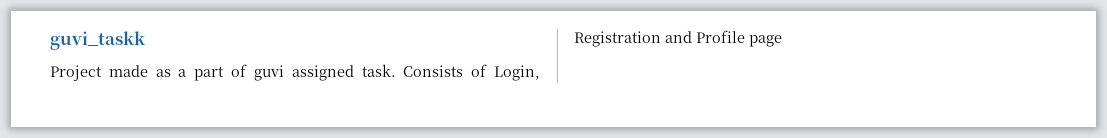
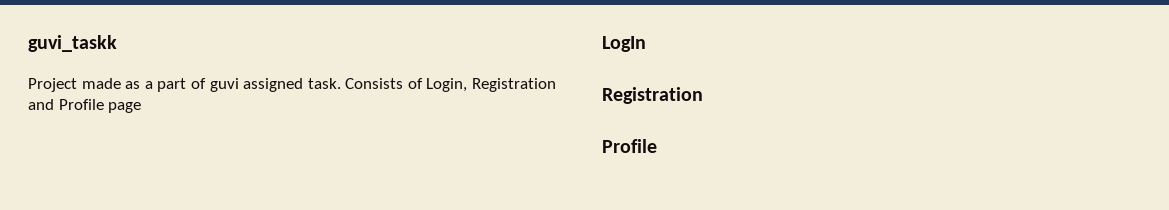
(782, 41) none -> [602,36,646,52] [602,87,703,104] [602,139,657,153] // LogIn // Registration // Profile

